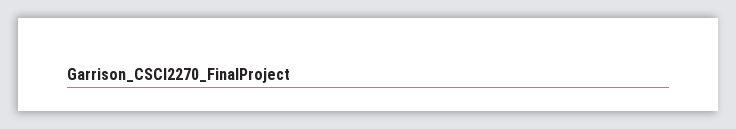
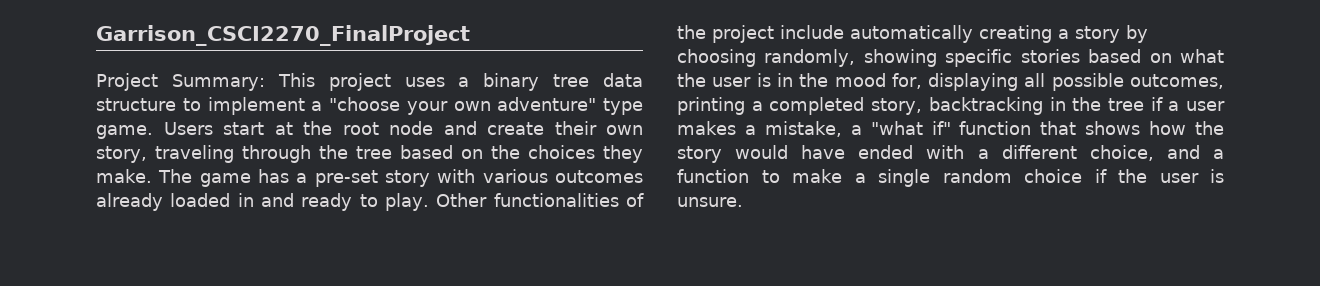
(290, 75) none -> [96,73,643,91] [96,97,643,115] [96,121,643,139] [96,145,643,163] [96,169,643,187] [96,193,644,211] [677,25,1148,43] [677,49,1224,67] [677,73,1224,91] [677,97,1225,115] [677,121,1224,137] [677,145,1224,163] [677,169,1224,187] [677,197,743,207] // Project Summary: This project uses a binary tree data structure to implement a "choose your own adventure" type game. Users start at the root node and create their own story, traveling through the tree based on the choices they make. The game has a pre-set story with various outcomes already loaded in and ready to play. Other functionalities of the project include automatically creating a story by choosing randomly, showing specific stories based on what the user is in the mood for, displaying all possible outcomes, printing a completed story, backtracking in the tree if a user makes a mistake, a "what if" function that shows how the story would have ended with a different choice, and a function to make a single random choice if the user is unsure.

